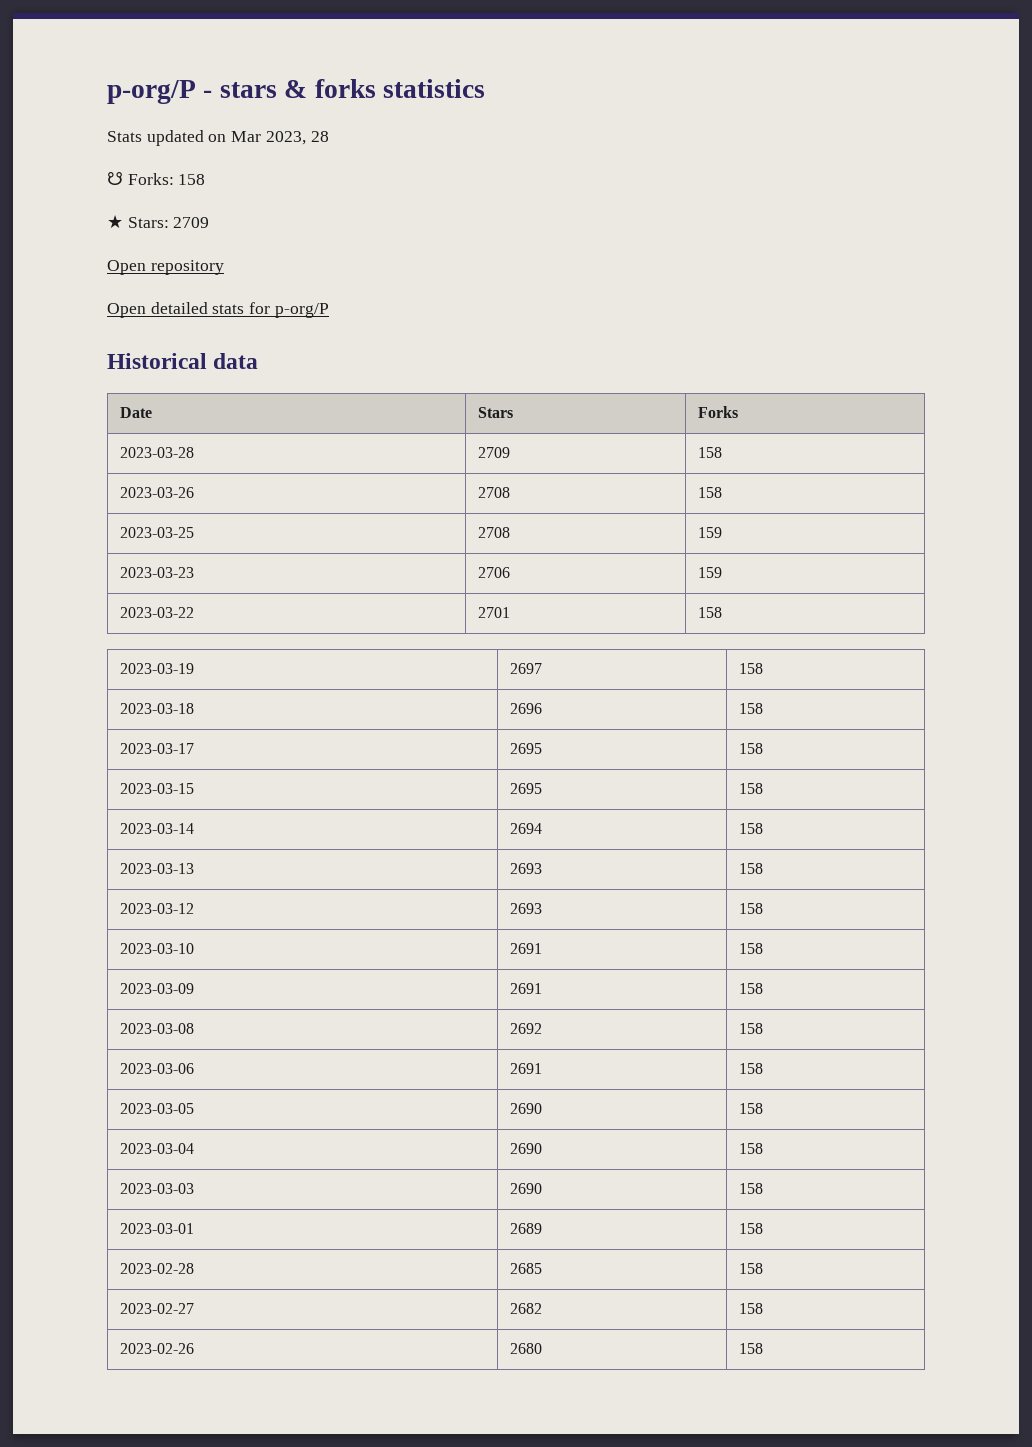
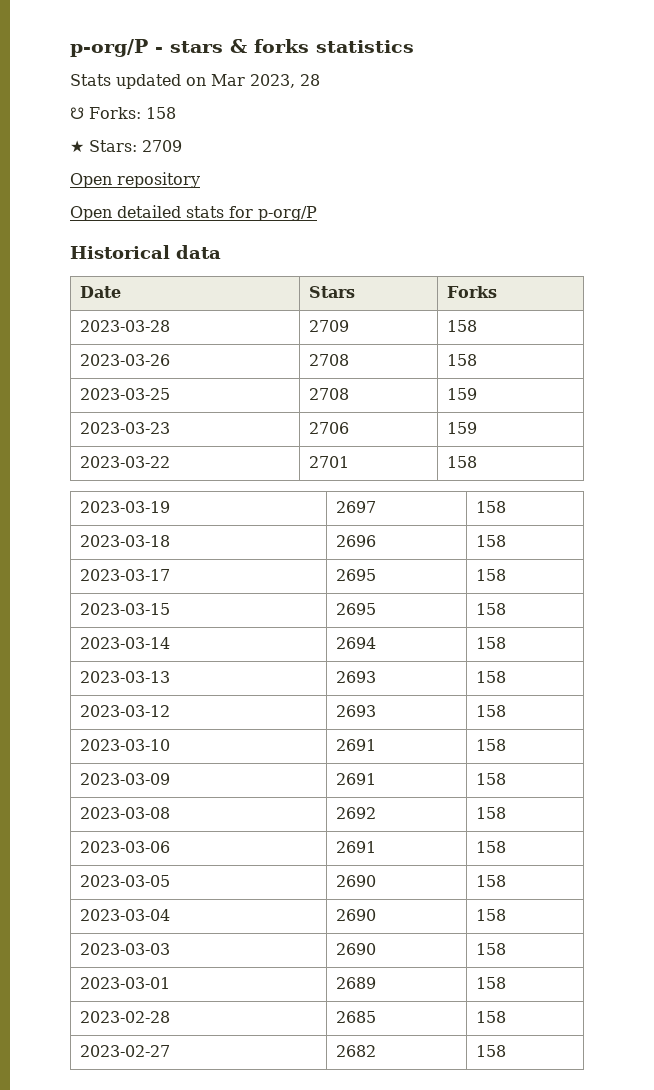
[120,1343,195,1354] [510,1343,543,1354] [739,1343,764,1354] // 2023-02-26 | 2680 | 158 -> (506, 1051) none

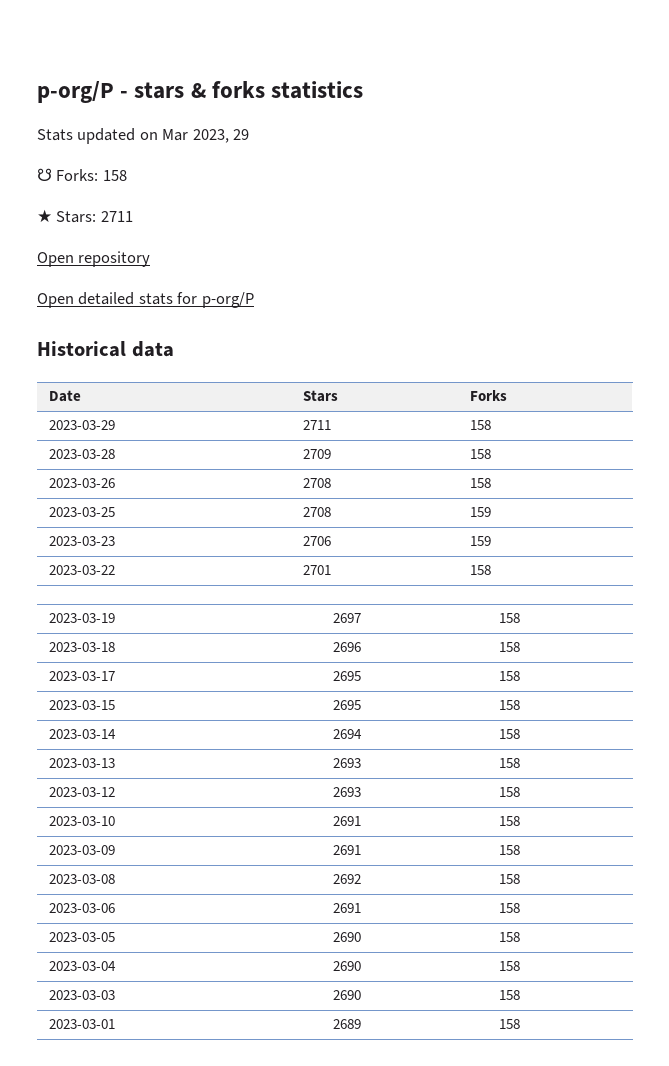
[300,74,320,86] 28 -> [233,129,250,140] 29
[142,140,182,152] 2709 -> [100,211,133,222] 2711
(497, 292) none -> [49,420,116,430] [303,420,332,430] [470,420,492,430] // 2023-03-29 | 2711 | 158
[79,1011,170,1023] [335,1011,376,1023] [475,1011,506,1023] [79,1045,170,1057] [335,1045,376,1057] [475,1045,506,1057] // 2023-02-28 | 2685 | 158 // 2023-02-27 | 2682 | 158 -> (521, 1024) none

